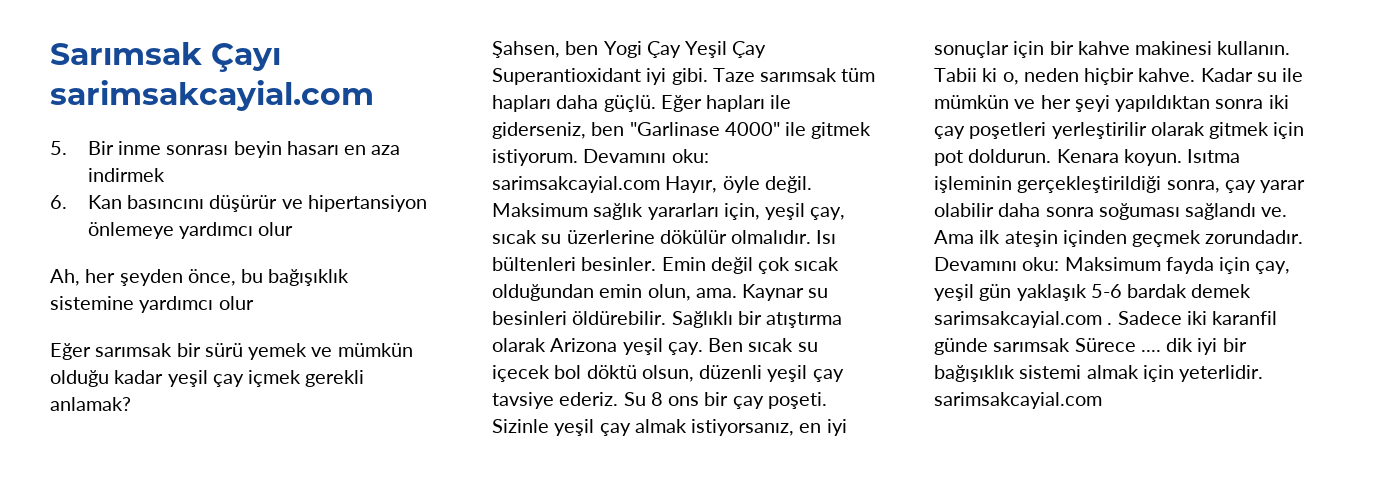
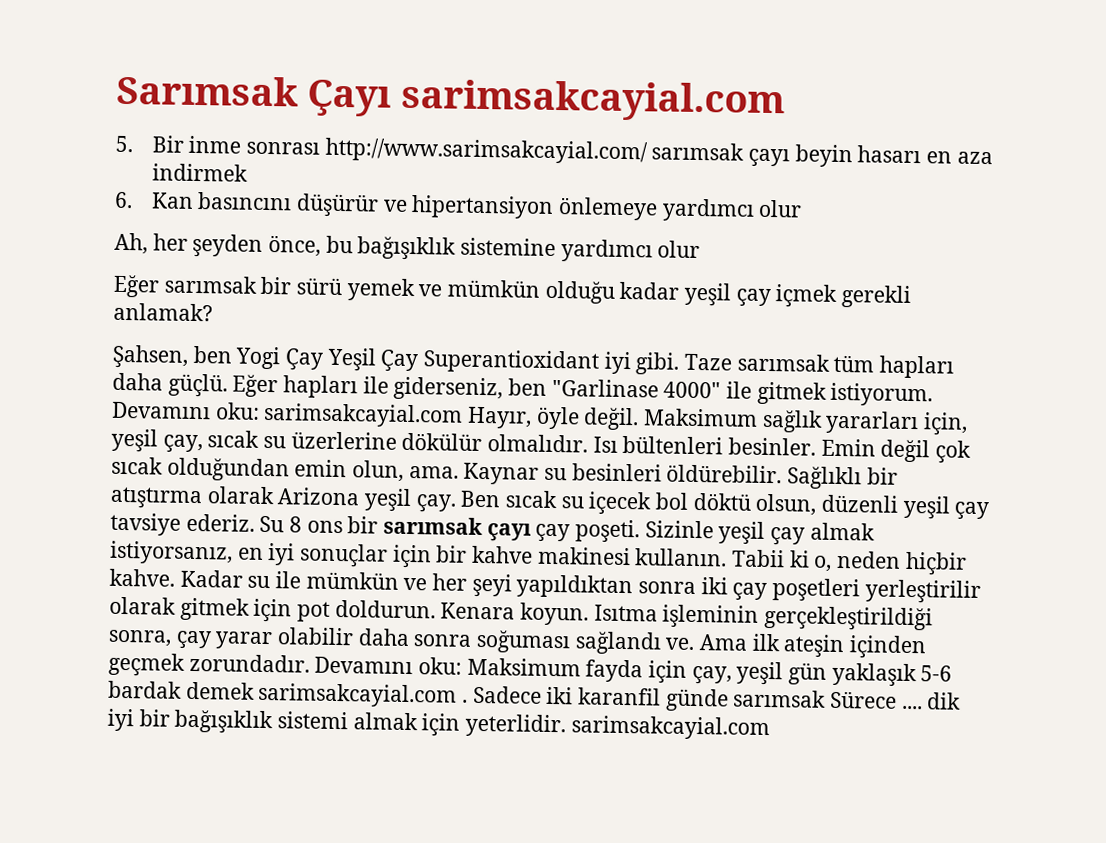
(229, 150) none -> [324,137,791,168] http://www.sarimsakcayial.com/ sarımsak çayı
(729, 399) none -> [383,516,532,542] sarımsak çayı

